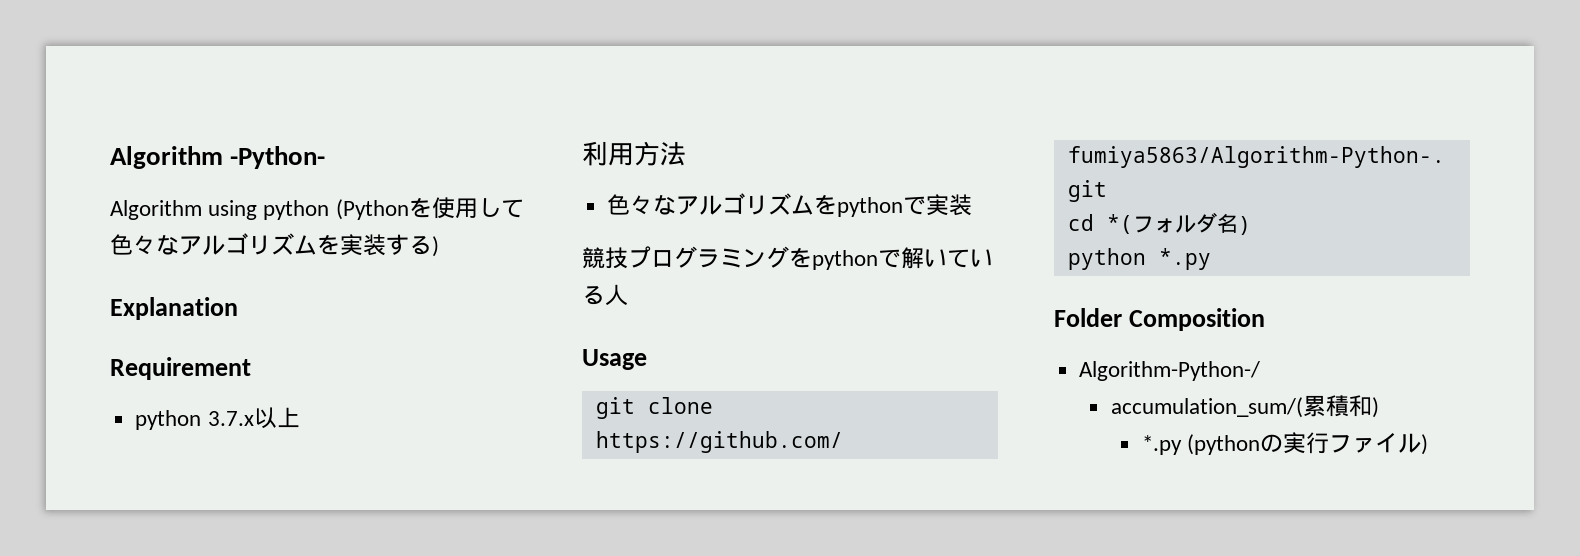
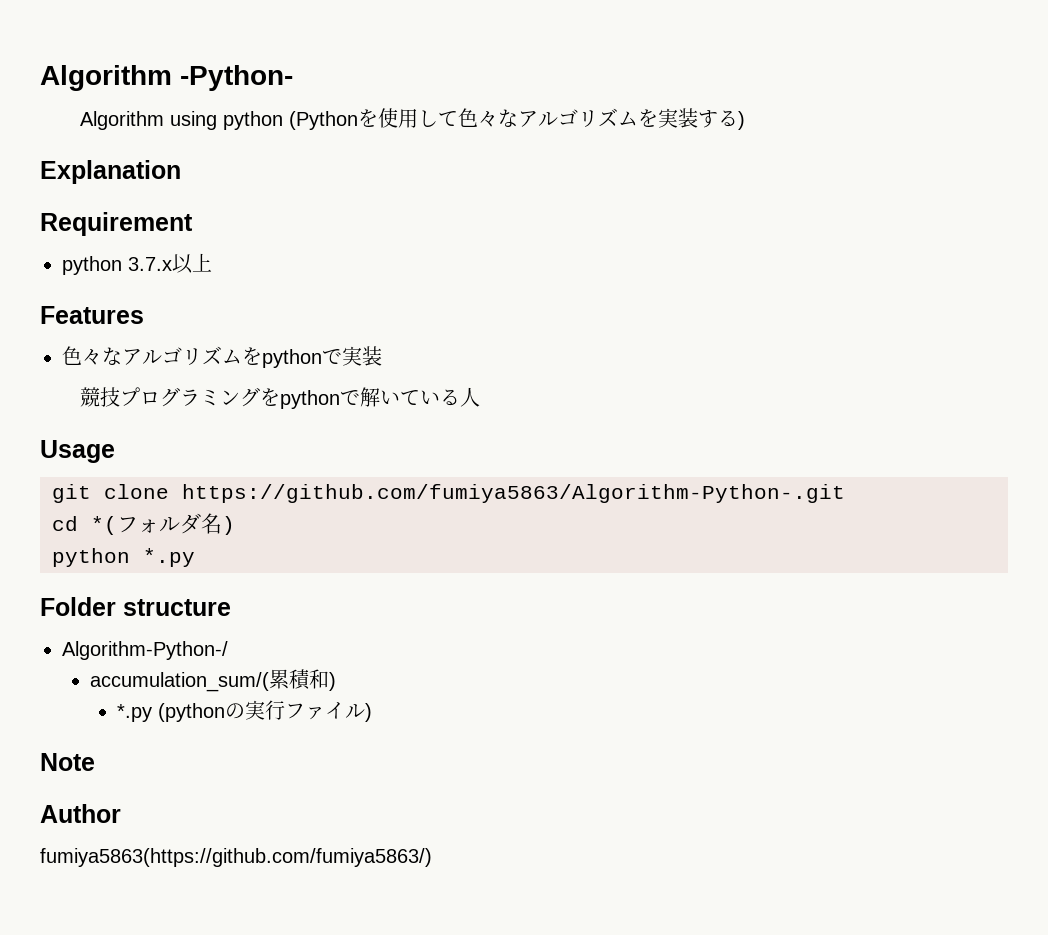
[582,141,686,166] 利用方法 -> [40,306,144,324] Features
[1128,308,1265,331] Composition -> [123,599,231,616] structure
(1429, 444) none -> [40,753,95,771] [40,804,121,823] [40,848,432,867] // Note // Author // fumiya5863(https://github.com/fumiya5863/)

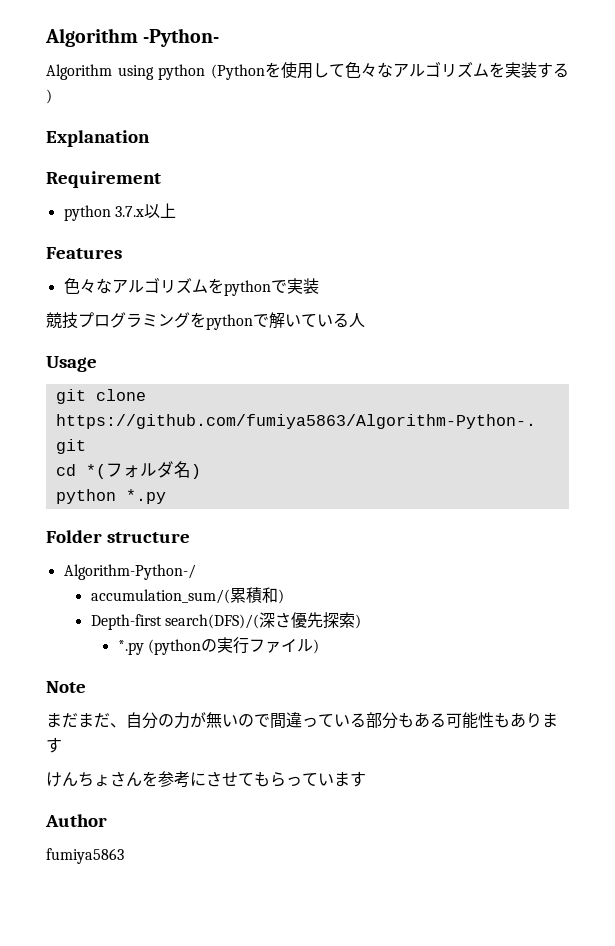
(336, 681) none -> [90,612,362,630] // Depth-first search(DFS)/(深さ優先探索)
(95, 762) none -> [46,712,558,729] [46,737,62,753] [46,771,366,788] // まだまだ、自分の力が無いので間違っている部分もある可能性もあります // けんちょさんを参考にさせてもらっています
[40,848,432,867] fumiya5863(https://github.com/fumiya5863/) -> [46,848,124,864] fumiya5863

